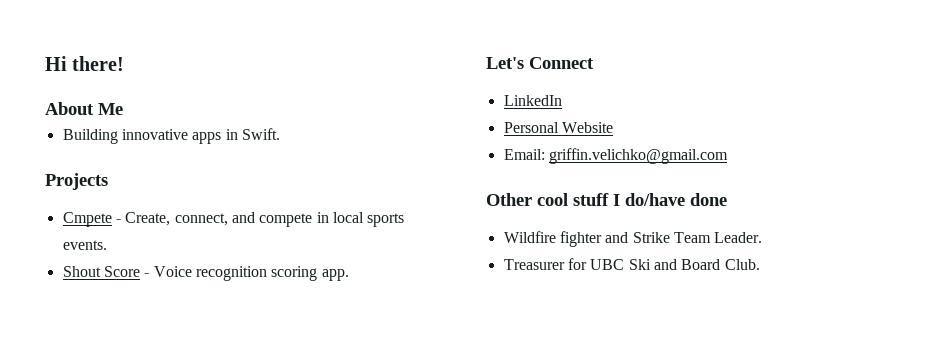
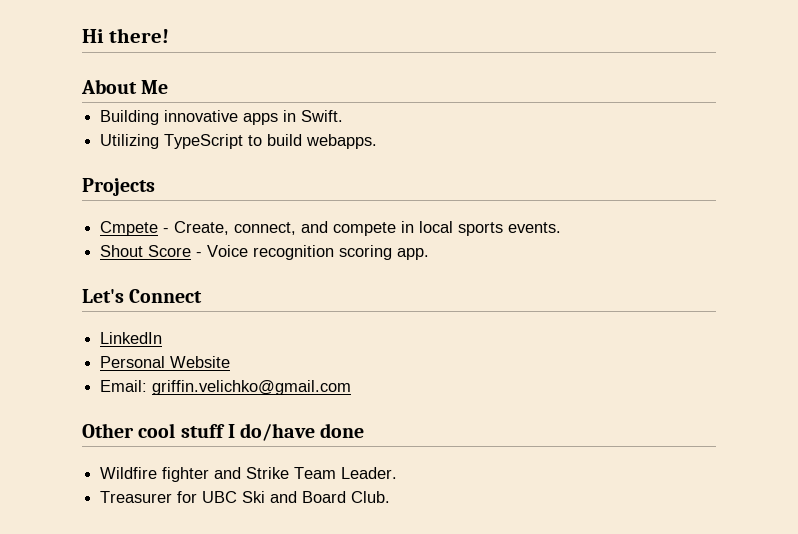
(280, 134) none -> [100,134,378,149] // Utilizing TypeScript to build webapps.

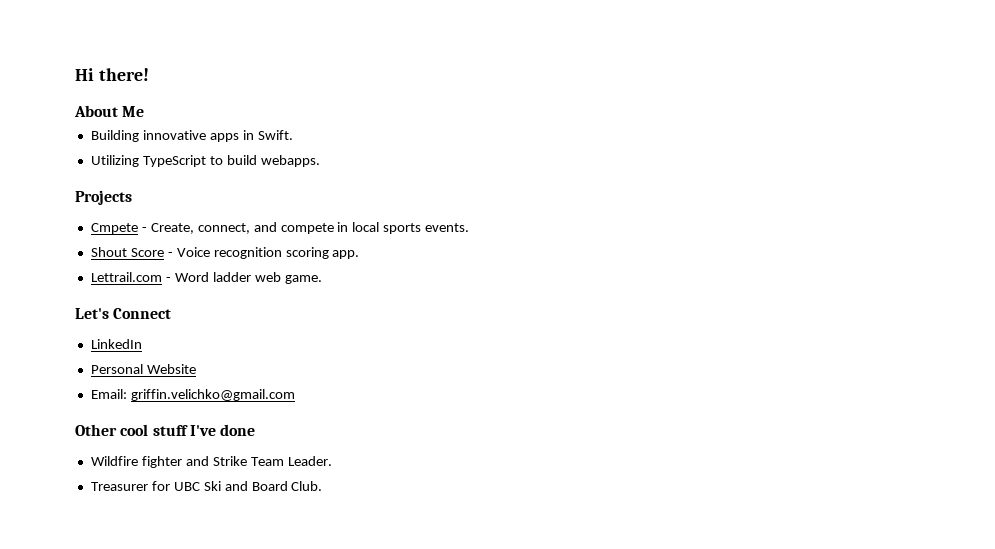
(430, 254) none -> [90,272,322,284] // Lettrail.com - Word ladder web game.
[227,423,316,441] I do/have -> [189,425,216,436] I've

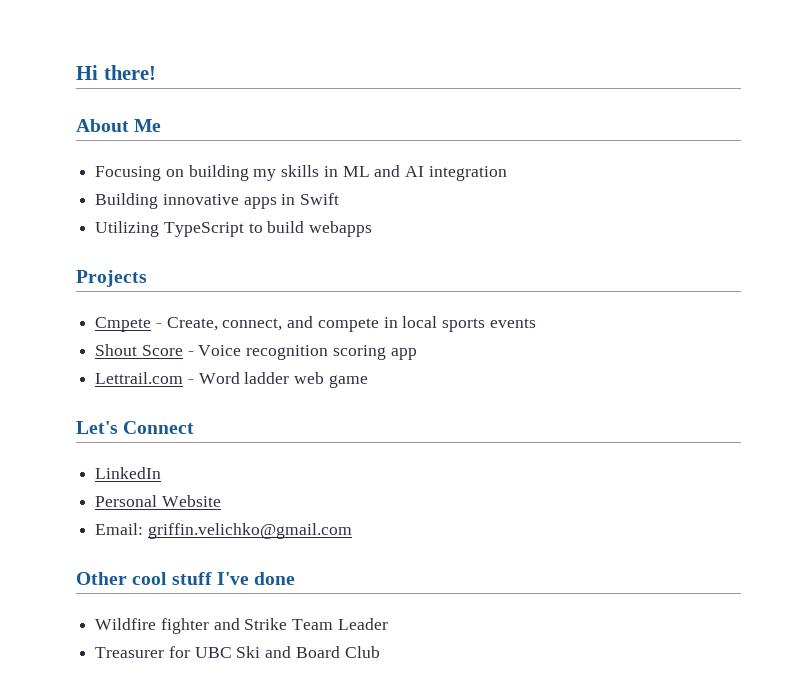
(145, 111) none -> [95,165,507,181] // Focusing on building my skills in ML and AI integration
[257,130,293,140] Swift. -> [300,193,340,205] Swift
[260,155,320,167] webapps. -> [309,221,373,237] webapps
[425,223,470,232] events. -> [489,318,536,328] events
[332,250,360,259] app. -> [390,348,417,360] app
[284,275,322,284] game. -> [328,375,368,388] game
[287,456,332,466] Leader. -> [337,618,388,630] Leader
[291,481,323,491] Club. -> [344,646,380,658] Club

